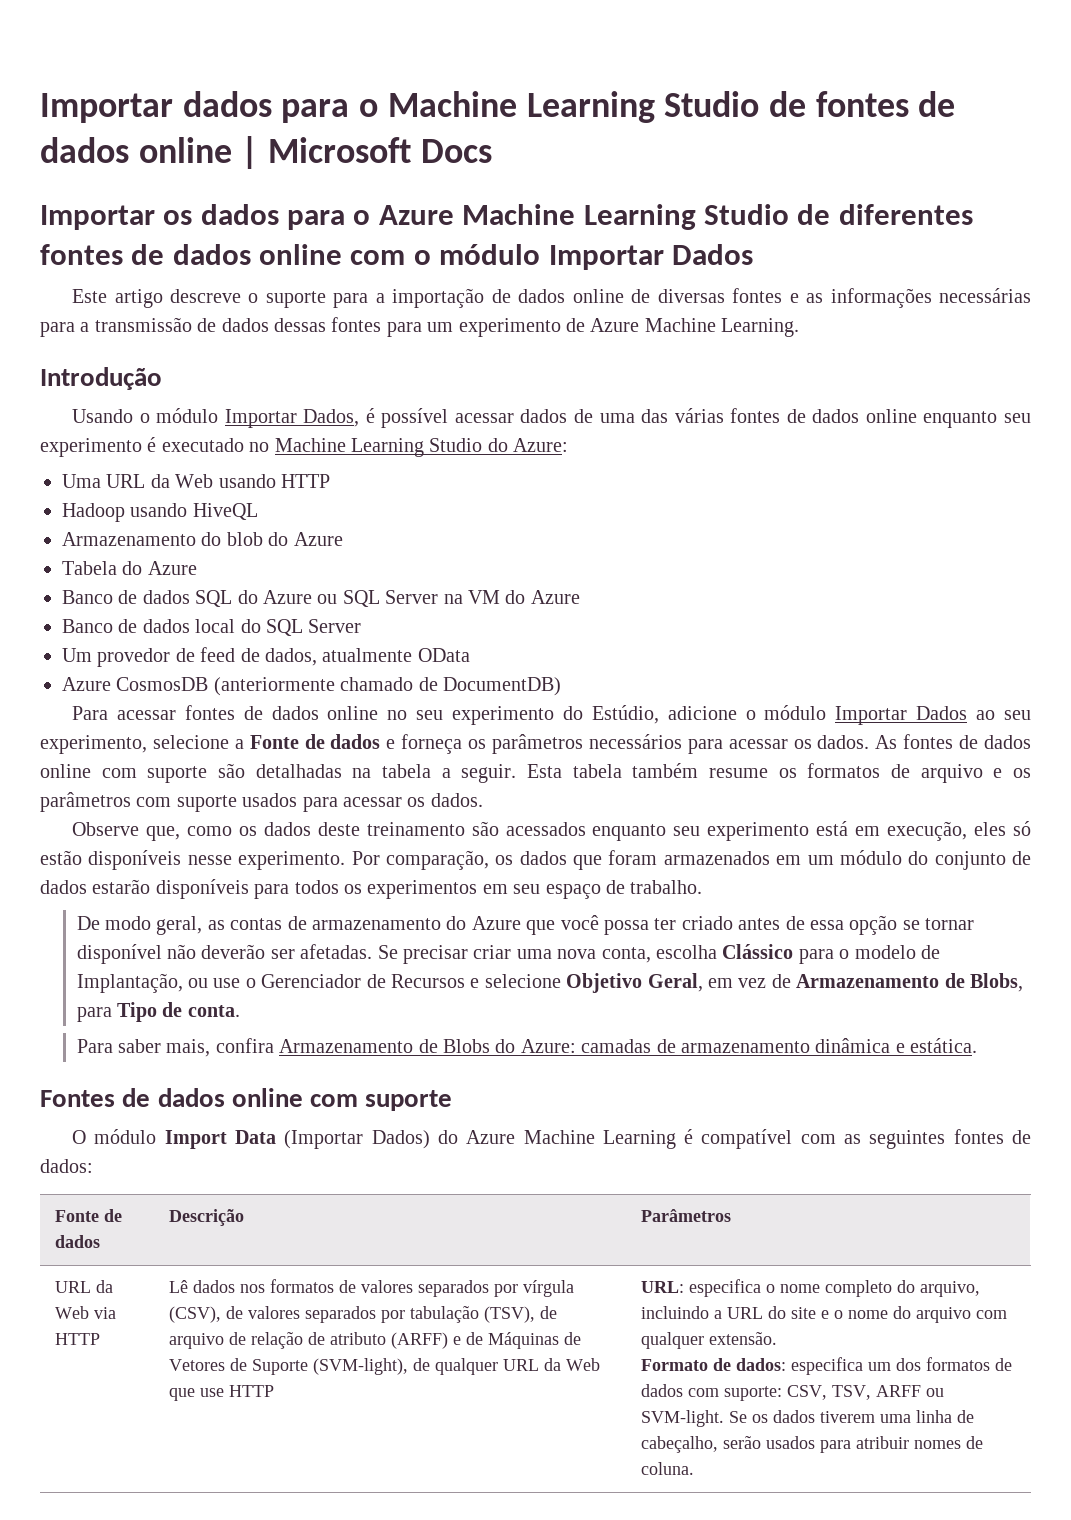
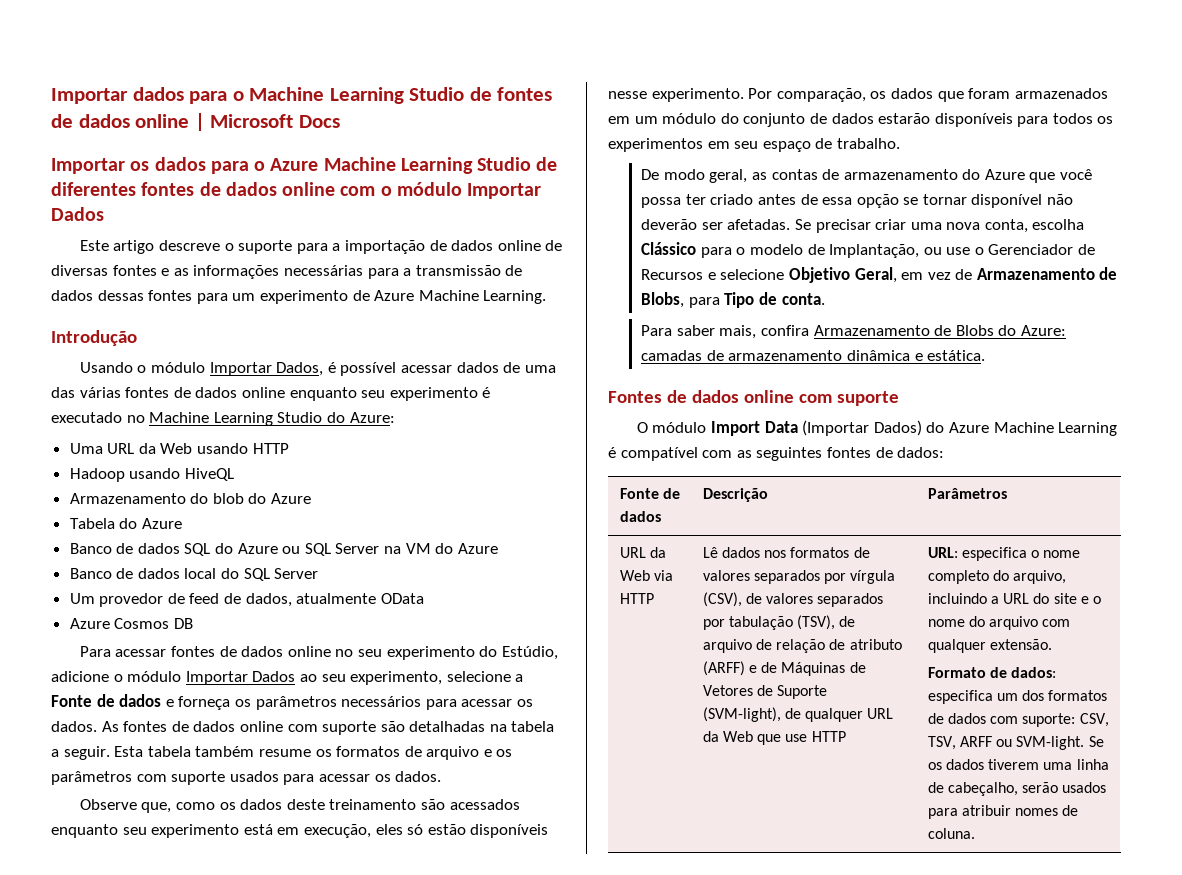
[116,677,561,696] CosmosDB (anteriormente chamado de DocumentDB) -> [114,618,193,629] Cosmos DB

